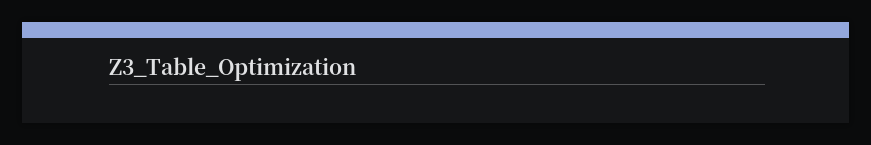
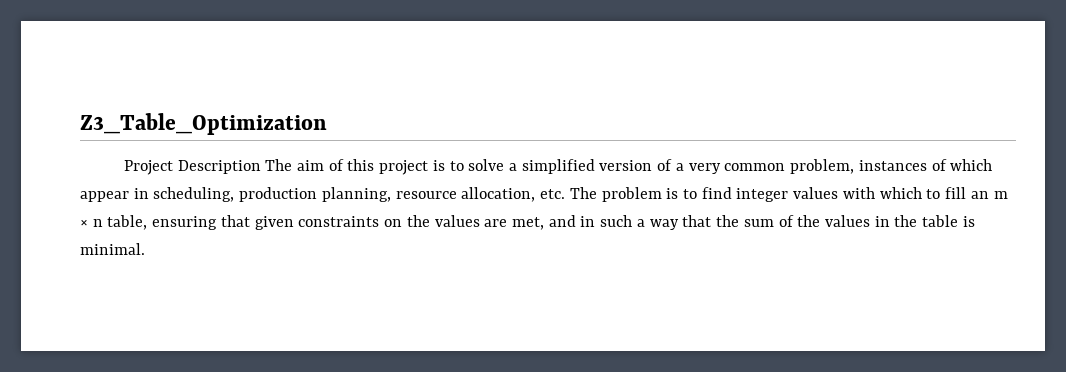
(356, 69) none -> [123,159,993,175] [80,187,1008,202] [80,215,975,230] [80,243,145,255] // Project Description The aim of this project is to solve a simplified version of a very common problem, instances of which appear in scheduling, production planning, resource allocation, etc. The problem is to find integer values with which to fill an m × n table, ensuring that given constraints on the values are met, and in such a way that the sum of the values in the table is minimal.

